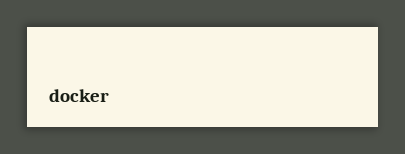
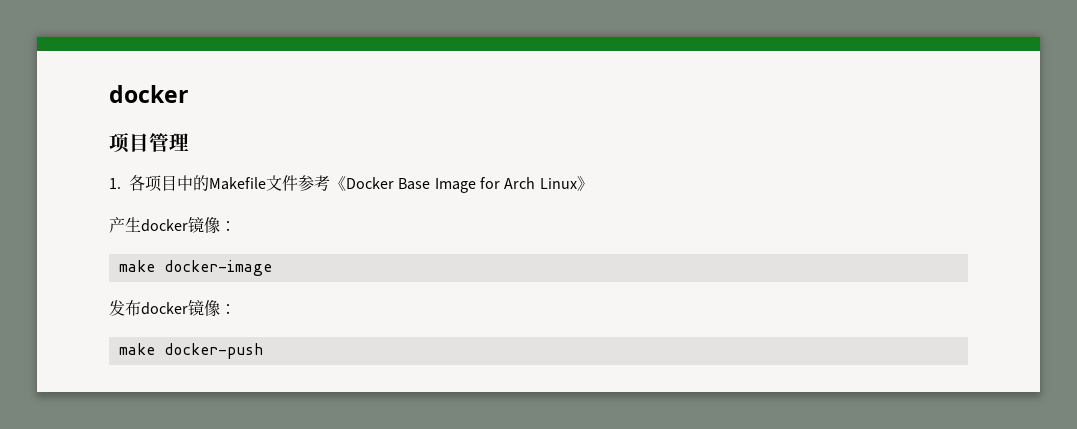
[49,89,109,102] docker -> [109,85,188,103] [109,133,189,153] [109,175,593,193] [109,216,236,234] [118,260,272,276] [109,299,236,317] [118,343,263,359] docker // 项目管理 // 1.各项目中的Makefile文件参考《Docker Base Image for Arch Linux》 // 产生docker镜像： // make docker-image // 发布docker镜像： // make docker-push

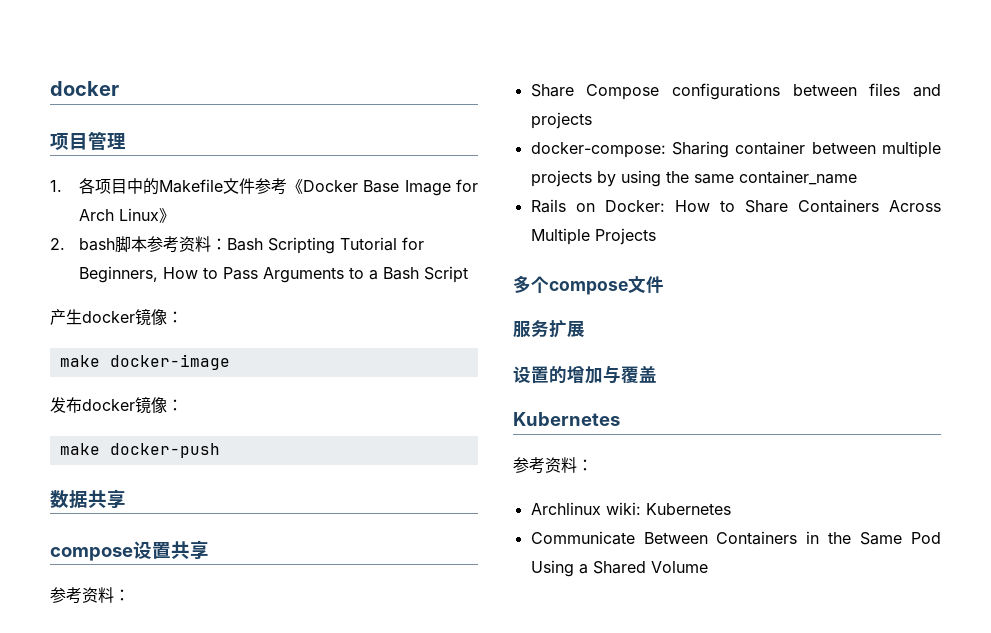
(593, 183) none -> [50,236,424,254] [78,266,468,283] // 2. bash脚本参考资料：Bash Scripting Tutorial for Beginners, How to Pass Arguments to a Bash Script
(263, 351) none -> [50,489,126,508] [50,540,209,561] [50,587,130,604] [530,83,941,100] [530,112,592,129] [530,141,941,158] [530,170,857,187] [530,199,941,213] [530,228,656,245] [513,275,664,295] [513,320,585,338] [513,365,657,384] [513,412,620,426] [513,457,593,474] [530,502,731,515] [530,531,941,545] [530,560,708,577] // 数据共享 // compose设置共享 // 参考资料： // Share Compose configurations between files and projects // docker-compose: Sharing container between multiple projects by using the same container_name // Rails on Docker: How to Share Containers Across Multiple Projects // 多个compose文件 // 服务扩展 // 设置的增加与覆盖 // Kubernetes // 参考资料： // Archlinux wiki: Kubernetes // Communicate Between Containers in the Same Pod Using a Shared Volume

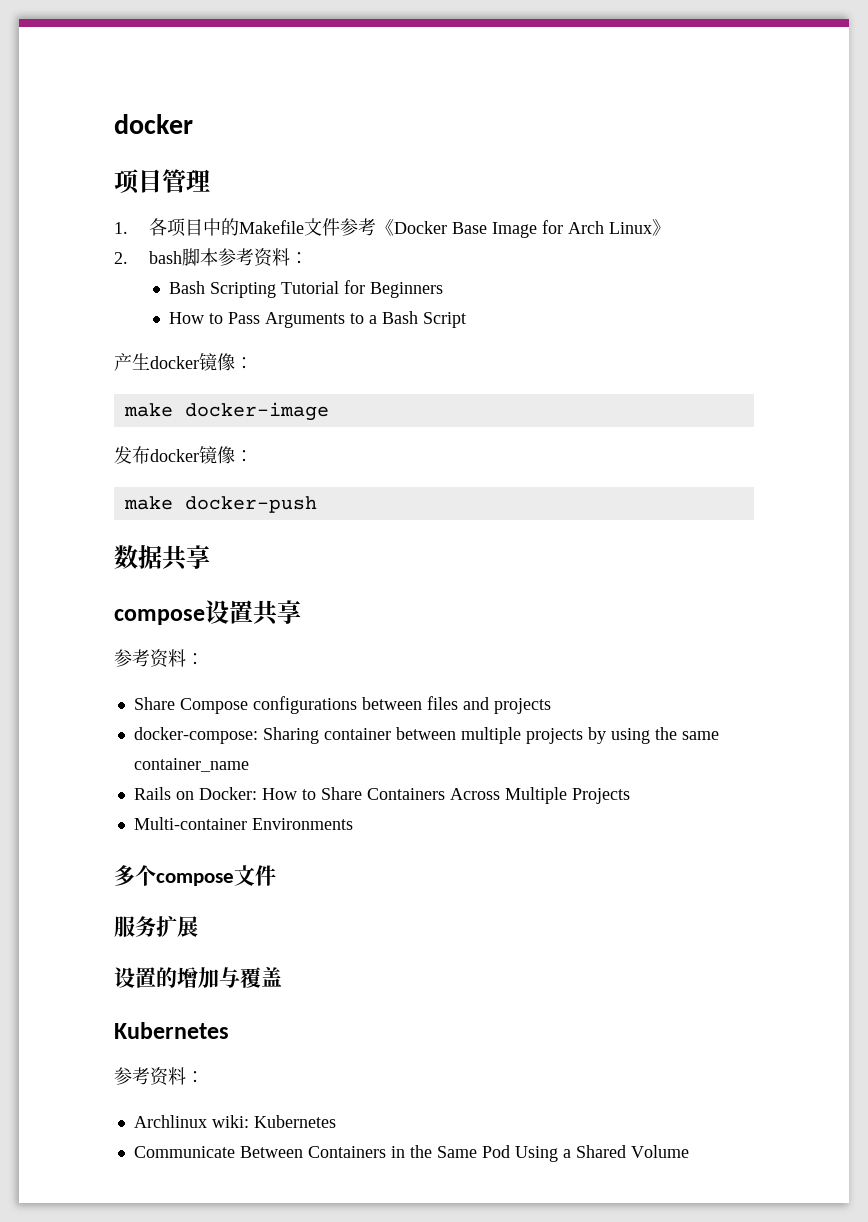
(227, 244) none -> (309, 258) //
[78,266,158,283] Beginners, -> [370,282,444,298] Beginners //
(656, 236) none -> [133,817,353,830] // Multi-container Environments

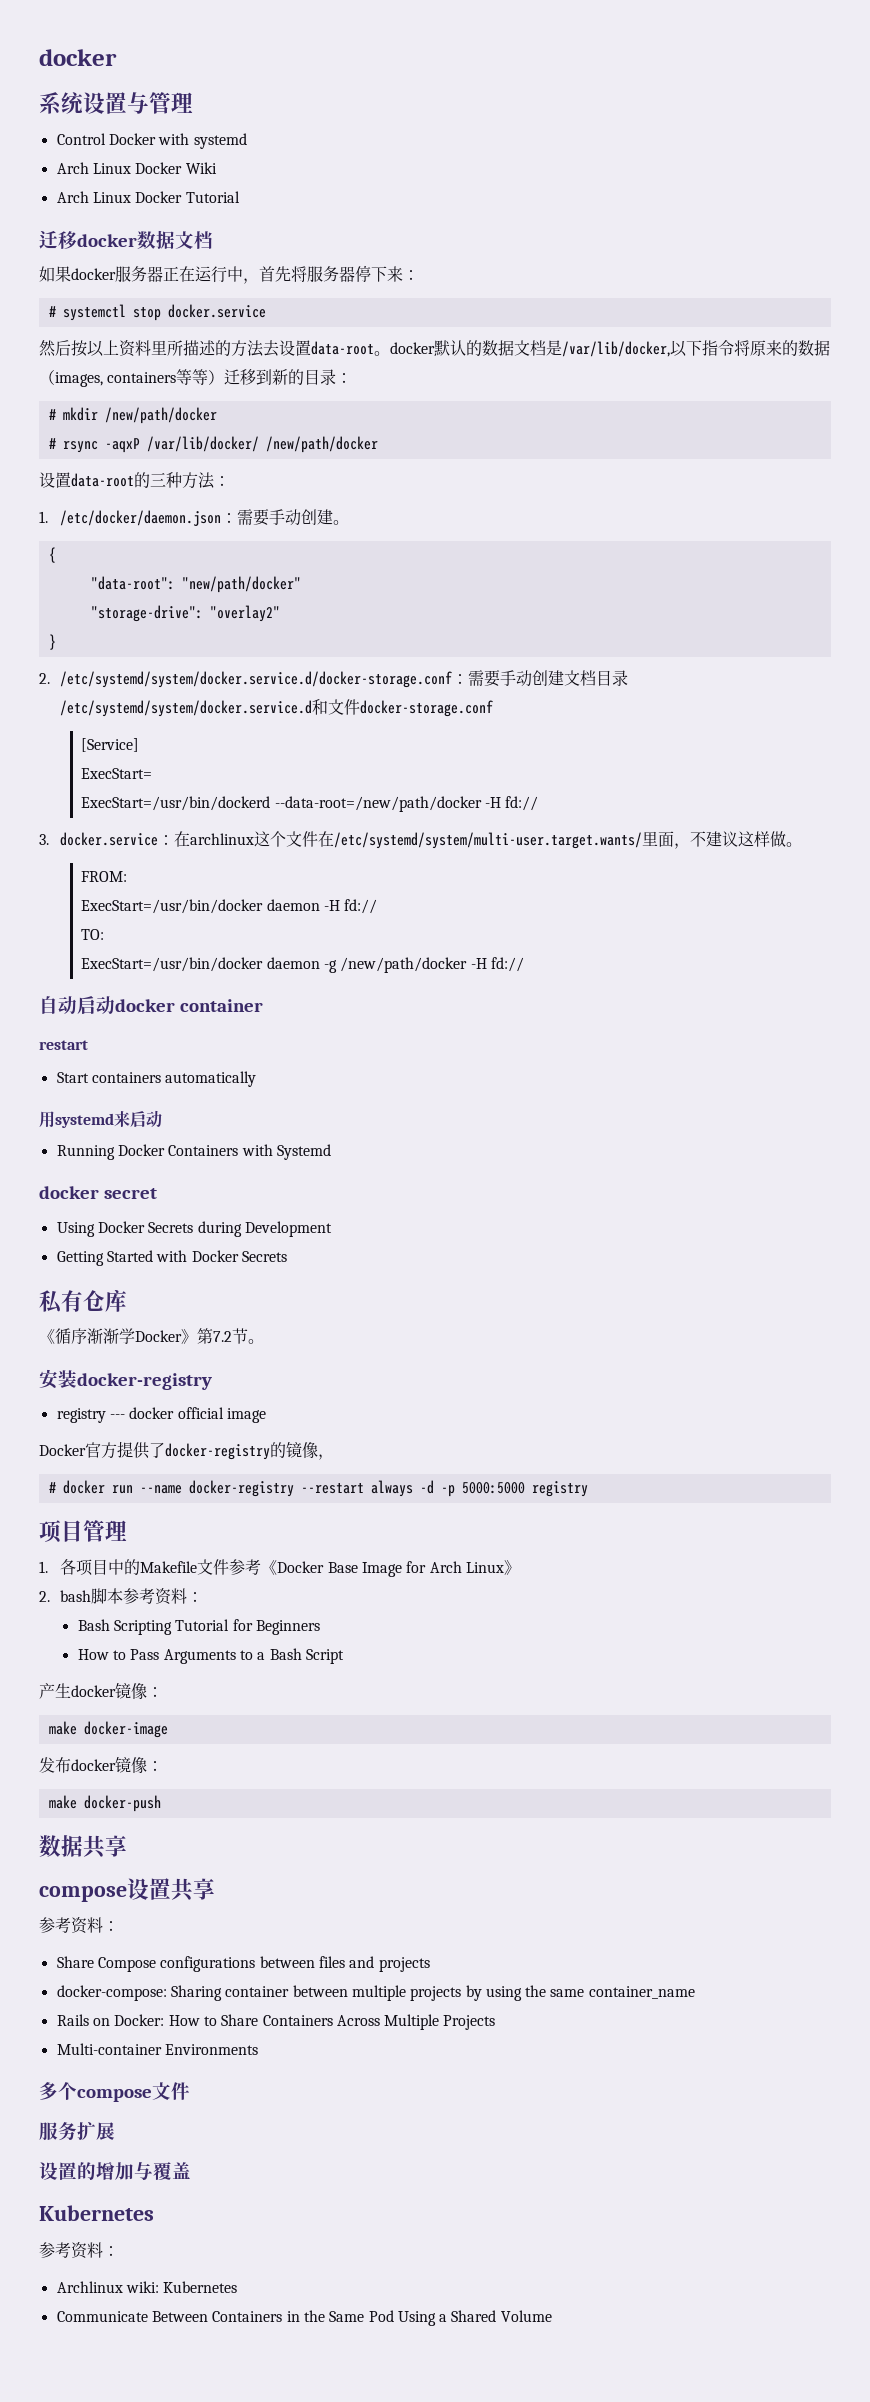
[114,114,193,134] docker -> [39,49,117,66] [39,92,193,115] [56,133,247,149] [56,162,217,174] [56,191,240,203] [39,230,213,249] [39,265,419,284] [48,304,266,321] [39,340,830,357] [39,369,353,387] [48,407,217,424] [48,436,378,453] [39,472,230,489] [39,509,350,526] [48,547,56,563] [90,576,301,593] [90,605,280,622] [48,634,56,650] [39,670,629,688] [60,699,494,717] [81,738,140,752] [81,768,153,779] [81,796,539,812] [39,831,803,849] [81,871,128,882] [81,899,378,914] [81,929,105,940] [81,957,525,973] [39,996,263,1014] [39,1040,88,1050] [56,1071,257,1087] [39,1110,162,1128] [56,1144,331,1160] [39,1186,157,1199] [56,1221,332,1237] [56,1250,287,1266] [39,1289,127,1314] [39,1328,264,1344] [39,1369,212,1390] [56,1407,266,1423] [39,1441,334,1460] [48,1480,588,1497] docker // 系统设置与管理 // Control Docker with systemd // Arch Linux Docker Wiki // Arch Linux Docker Tutorial // 迁移docker数据文档 // 如果docker服务器正在运行中，首先将服务器停下来： // # systemctl stop docker.service // 然后按以上资料里所描述的方法去设置data-root。docker默认的数据文档是/var/lib/docker,以下指令将原来的数据（images, containers等等）迁移到新的目录： // # mkdir /new/path/docker // # rsync -aqxP /var/lib/docker/ /new/path/docker // 设置data-root的三种方法： // 1. /etc/docker/daemon.json：需要手动创建。 // { // "data-root": "new/path/docker" // "storage-drive": "overlay2" // } // 2. /etc/systemd/system/docker.service.d/docker-storage.conf：需要手动创建文档目录/etc/systemd/system/docker.service.d和文件docker-storage.conf // [Service] // ExecStart= // ExecStart=/usr/bin/dockerd --data-root=/new/path/docker -H fd:// // 3. docker.service：在archlinux这个文件在/etc/systemd/system/multi-user.target.wants/里面，不建议这样做。 // FROM: // ExecStart=/usr/bin/docker daemon -H fd:// // TO: // ExecStart=/usr/bin/docker daemon -g /new/path/docker -H fd:// // 自动启动docker container // restart // Start containers automatically // 用systemd来启动 // Running Docker Containers with Systemd // docker secret // Using Docker Secrets during Development // Getting Started with Docker Secrets // 私有仓库 // 《循序渐渐学Docker》第7.2节。 // 安装docker-registry // registry --- docker official image // Docker官方提供了docker-registry的镜像， // # docker run --name docker-registry --restart always -d -p 5000:5000 registry

